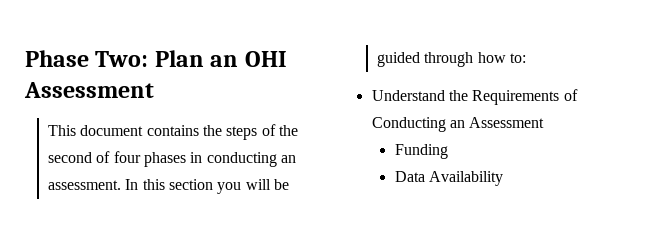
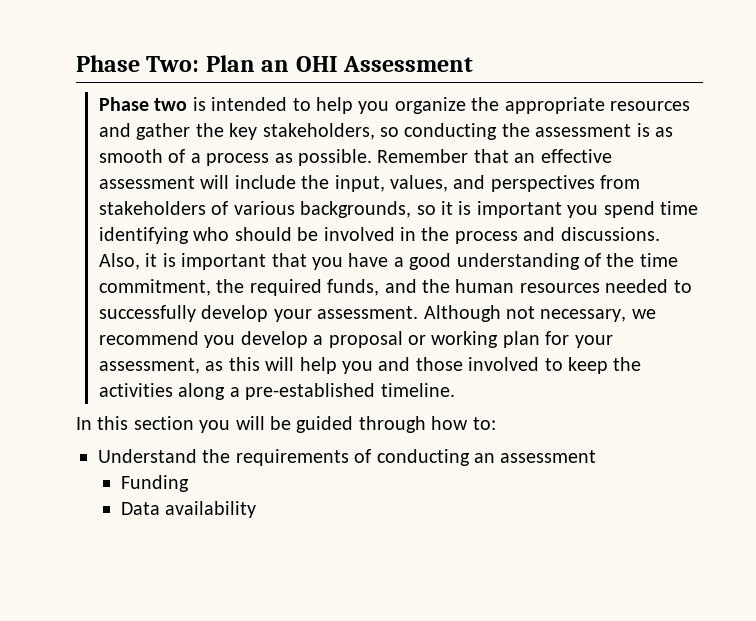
[48,124,299,140] [48,151,297,167] [48,180,122,190] This document contains the steps of the second of four phases in conducting an assessment. -> [98,97,690,114] [98,123,673,140] [98,149,612,166] [98,175,641,192] [98,201,698,218] [98,227,660,244] [98,253,678,270] [98,279,692,296] [98,305,656,322] [98,331,613,348] [98,357,642,374] [98,383,455,400] Phase two is intended to help you organize the appropriate resources and gather the key stakeholders, so conducting the assessment is as smooth of a process as possible. Remember that an effective assessment will include the input, values, and perspectives from stakeholders of various backgrounds, so it is important you spend time identifying who should be involved in the process and discussions. Also, it is important that you have a good understanding of the time commitment, the required funds, and the human resources needed to successfully develop your assessment. Although not necessary, we recommend you develop a proposal or working plan for your assessment, as this will help you and those involved to keep the activities along a pre-established timeline. //
[472,89,578,105] [371,117,545,132] Requirements of Conducting an Assessment -> [235,449,597,466] requirements of conducting an assessment
[429,171,504,186] Availability -> [165,501,257,518] availability

